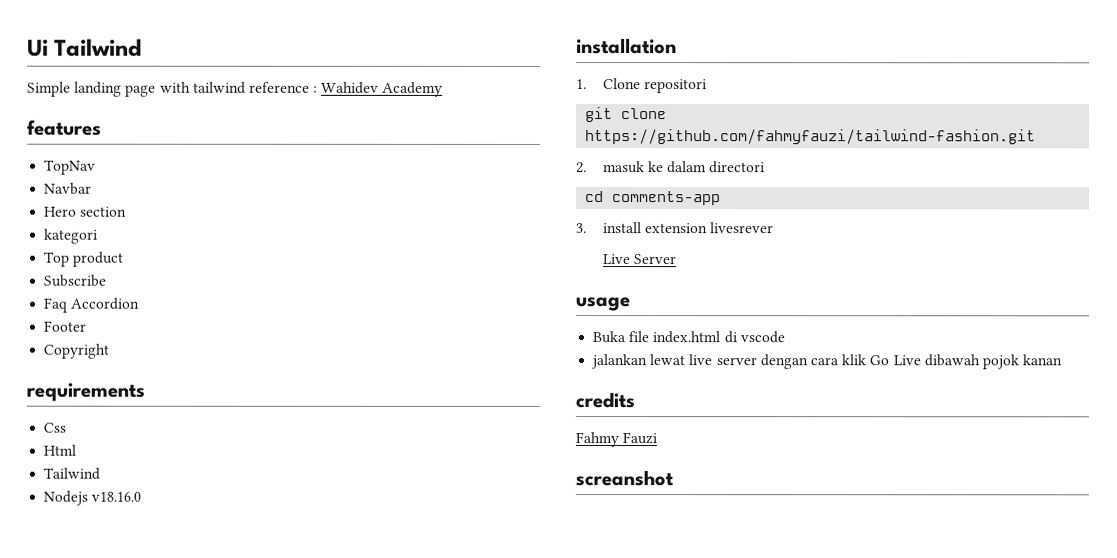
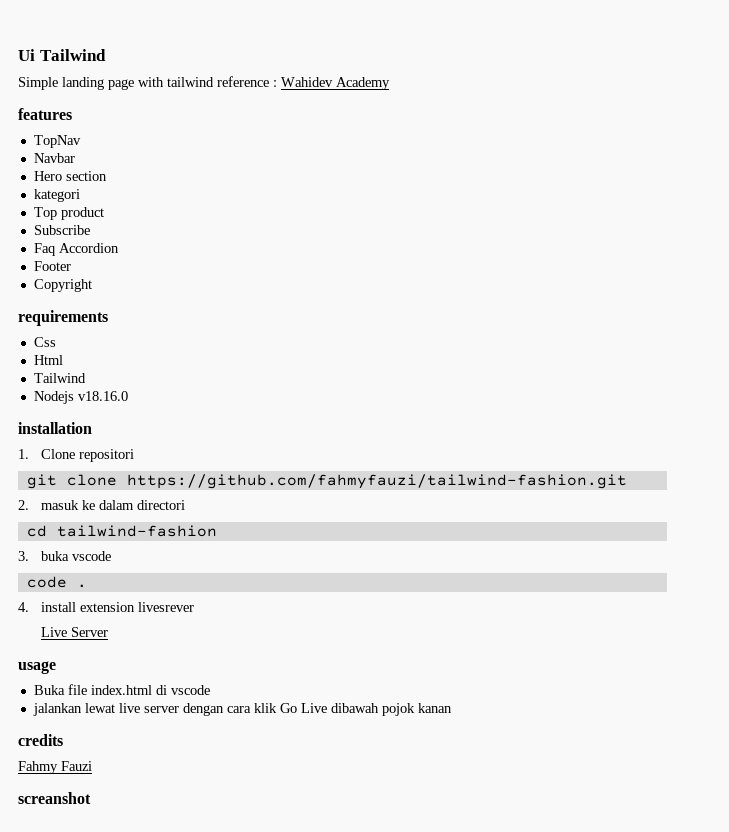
[612,191,722,206] [576,223,587,234] comments-app // 3. -> [56,525,217,537] [18,551,111,561] [26,576,87,588] [18,602,29,612] tailwind-fashion // 3. buka vscode // code . // 4.

